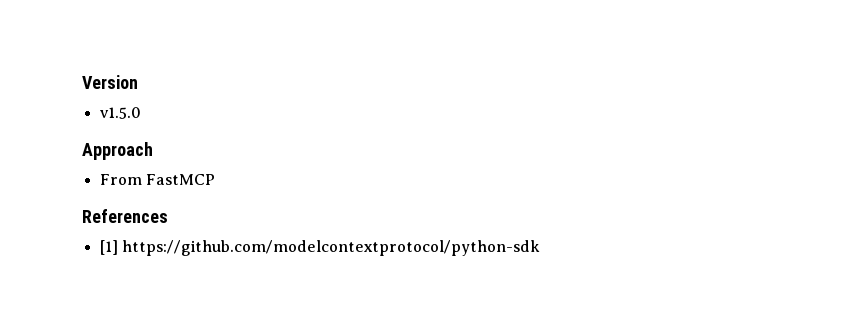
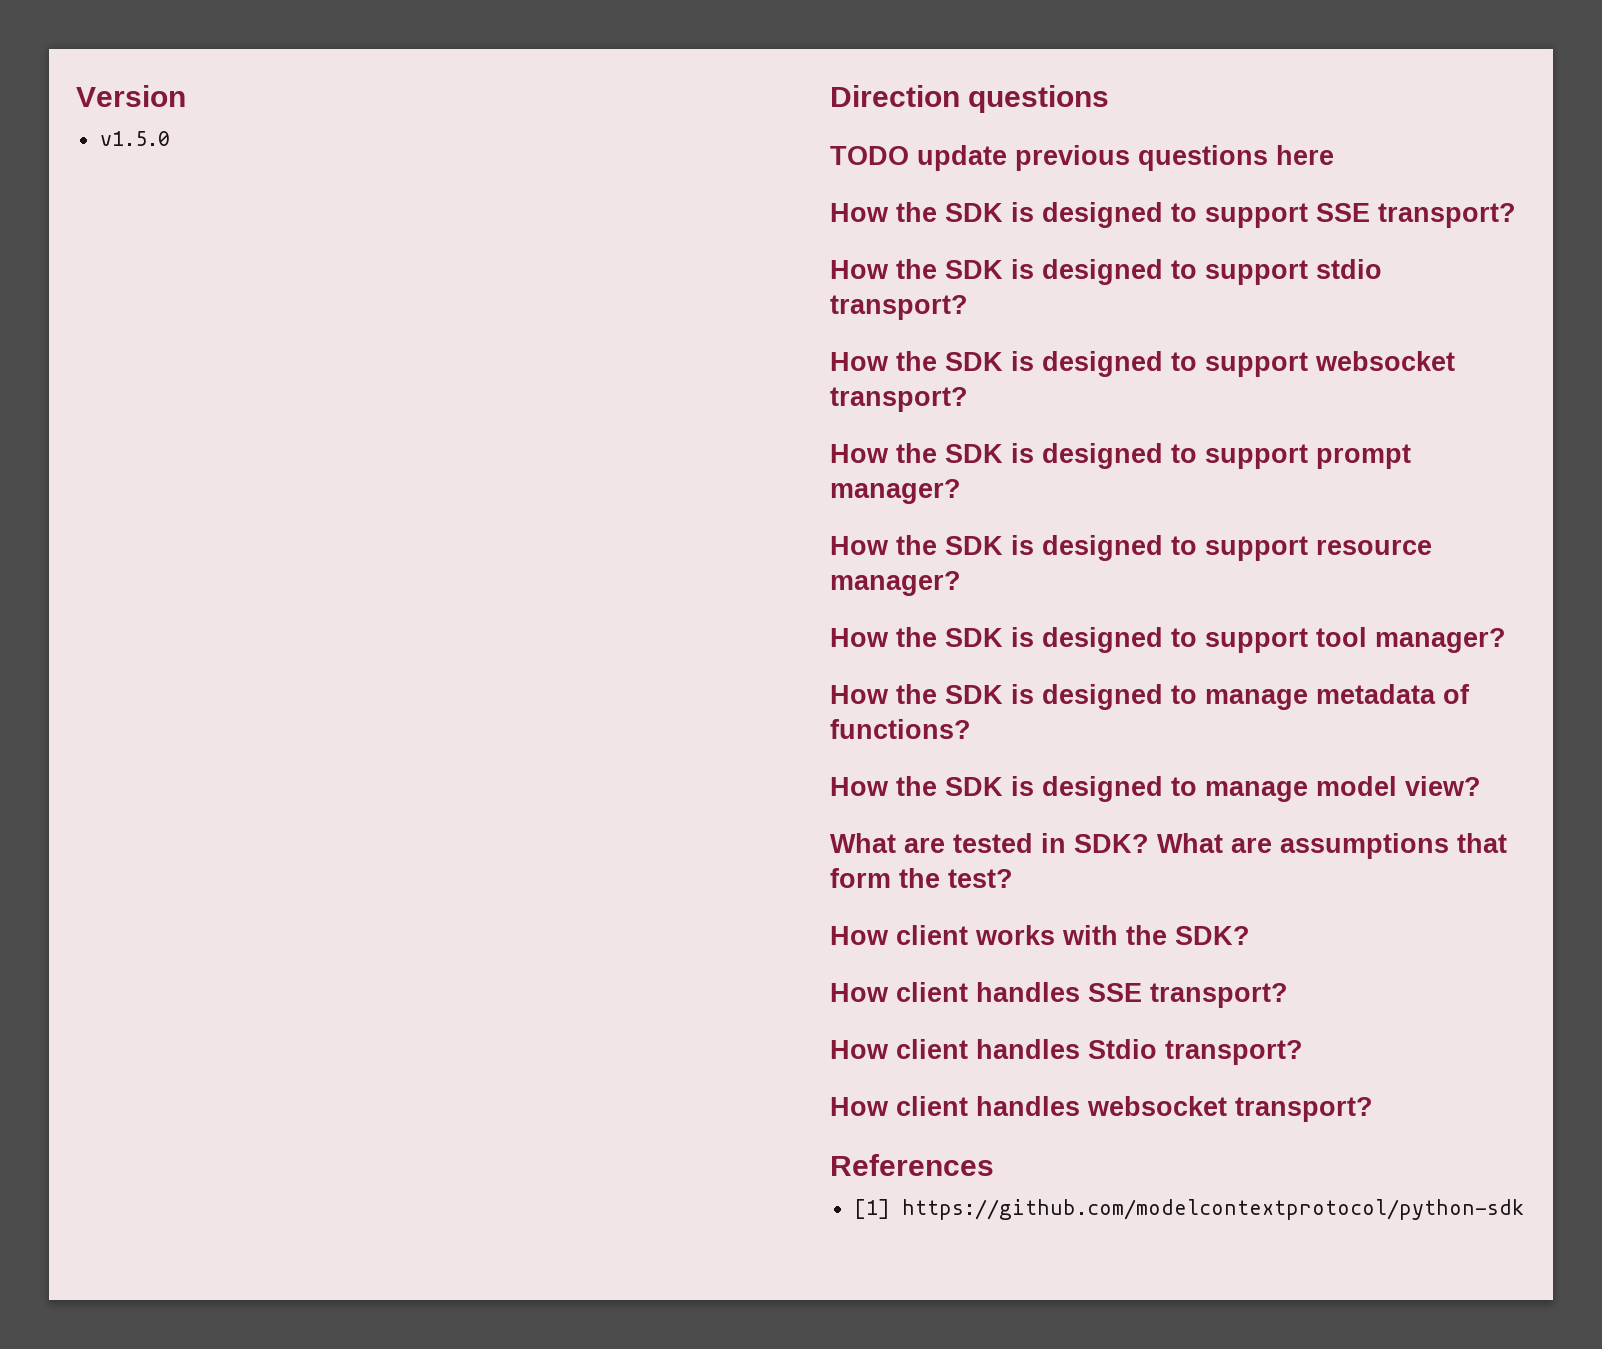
[82,142,153,160] [99,174,215,185] Approach // From FastMCP -> [830,85,1110,113] [830,145,1334,171] [830,202,1516,228] [830,259,1382,285] [830,295,968,320] [830,351,1455,377] [830,387,968,412] [830,443,1411,469] [830,479,961,504] [830,535,1432,561] [830,571,961,596] [830,627,1506,653] [830,684,1470,710] [830,719,971,739] [830,776,1481,802] [830,833,1507,859] [830,868,1013,888] [830,925,1250,945] [830,982,1288,1008] [830,1039,1303,1065] [830,1096,1373,1122] Direction questions // TODO update previous questions here // How the SDK is designed to support SSE transport? // How the SDK is designed to support stdio transport? // How the SDK is designed to support websocket transport? // How the SDK is designed to support prompt manager? // How the SDK is designed to support resource manager? // How the SDK is designed to support tool manager? // How the SDK is designed to manage metadata of functions? // How the SDK is designed to manage model view? // What are tested in SDK? What are assumptions that form the test? // How client works with the SDK? // How client handles SSE transport? // How client handles Stdio transport? // How client handles websocket transport?

